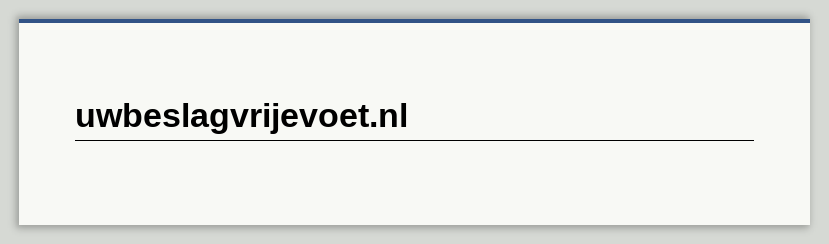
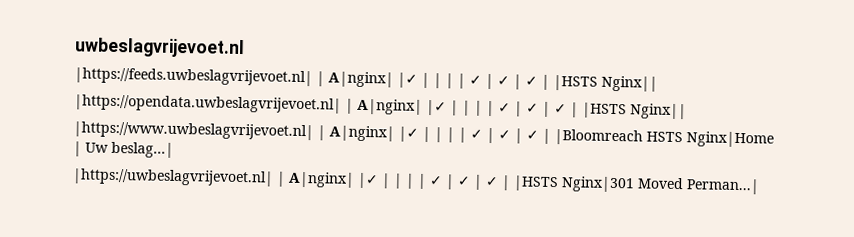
(408, 118) none -> [74,67,658,92] [74,94,687,120] [73,121,774,148] [73,141,174,158] [72,168,760,195] // |https://feeds.uwbeslagvrijevoet.nl| | A|nginx| |✓ | | | | ✓ | ✓ | ✓ | |HSTS Nginx|| // |https://opendata.uwbeslagvrijevoet.nl| | A|nginx| |✓ | | | | ✓ | ✓ | ✓ | |HSTS Nginx|| // |https://www.uwbeslagvrijevoet.nl| | A|nginx| |✓ | | | | ✓ | ✓ | ✓ | |Bloomreach HSTS Nginx|Home | Uw beslag...| // |https://uwbeslagvrijevoet.nl| | A|nginx| |✓ | | | | ✓ | ✓ | ✓ | |HSTS Nginx|301 Moved Perman...|

